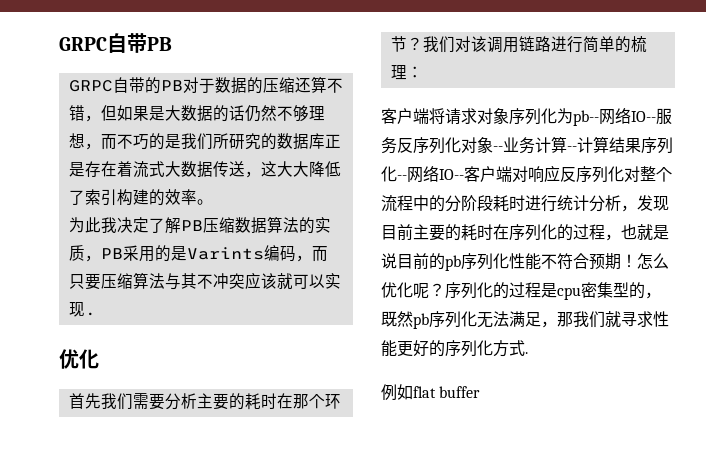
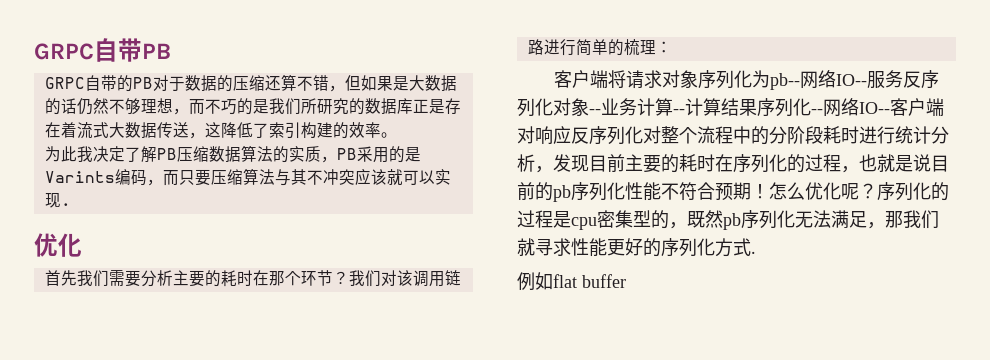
[276,161,309,177] 大大 -> (221, 130) none

